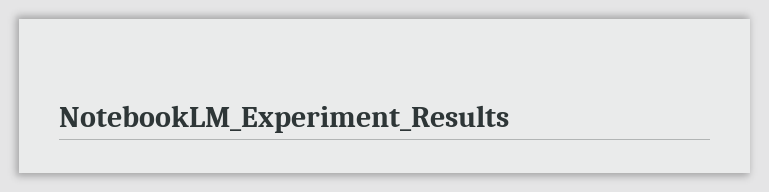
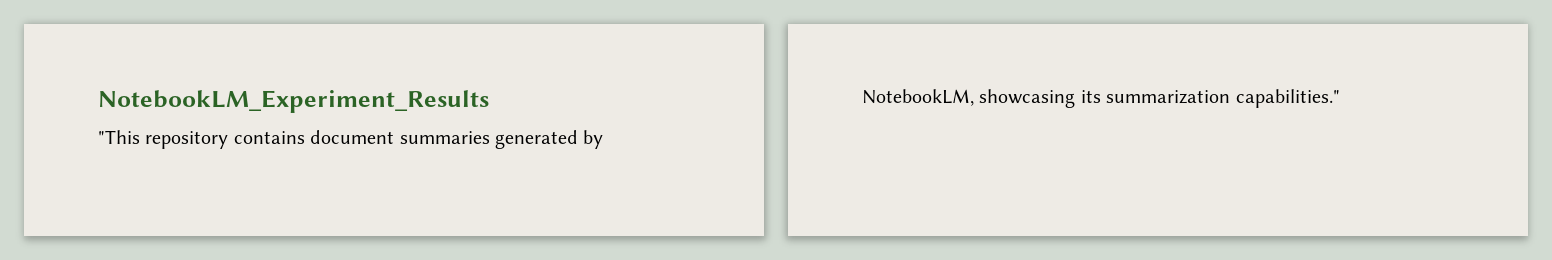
(509, 119) none -> [98,130,604,149] [862,89,1340,108] // "This repository contains document summaries generated by NotebookLM, showcasing its summarization capabilities."

